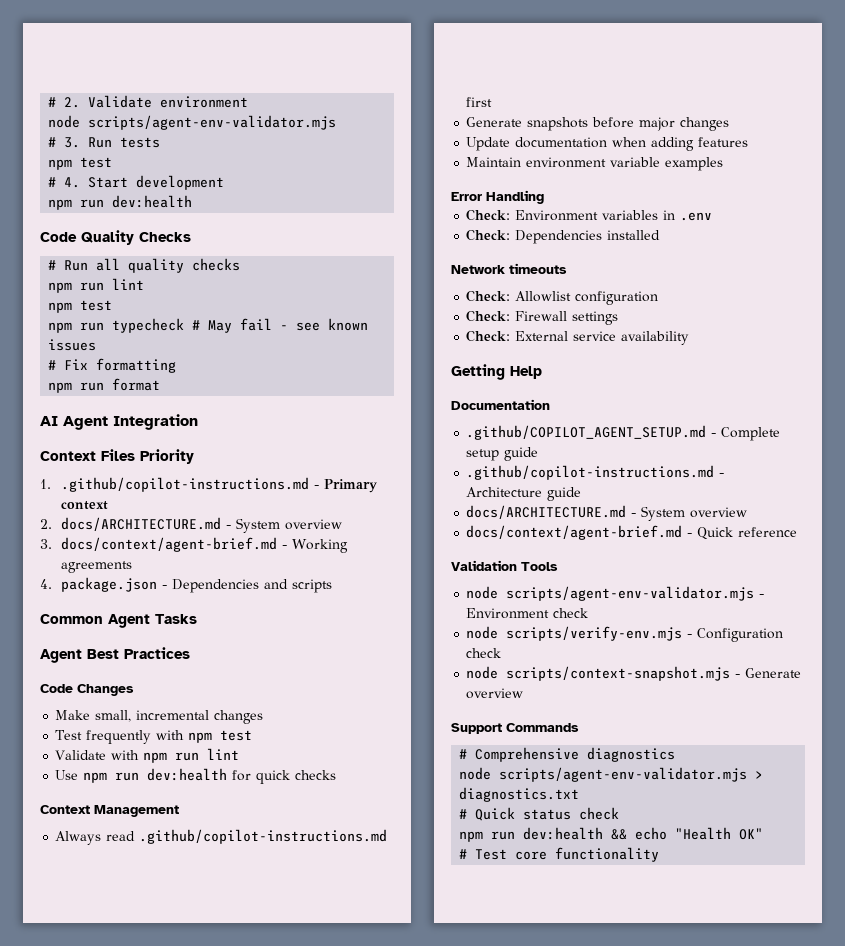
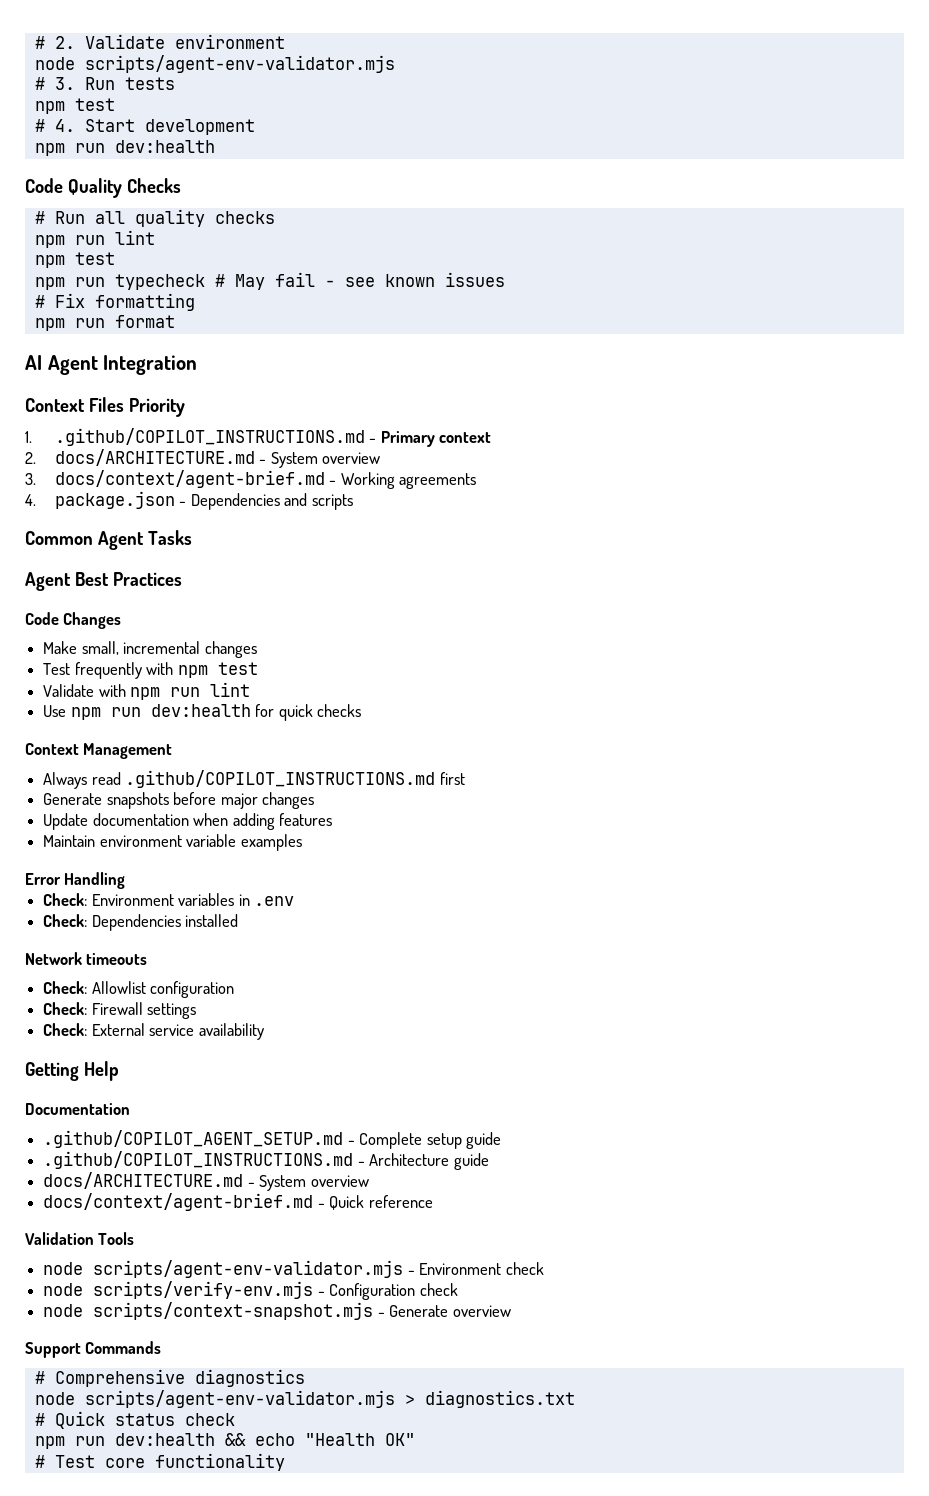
[61,477,310,492] .github/copilot-instructions.md -> [54,428,365,446] .github/COPILOT_INSTRUCTIONS.md
[139,829,388,844] .github/copilot-instructions.md -> [125,770,436,788] .github/COPILOT_INSTRUCTIONS.md
[466,465,715,480] .github/copilot-instructions.md -> [43,1151,354,1169] .github/COPILOT_INSTRUCTIONS.md

